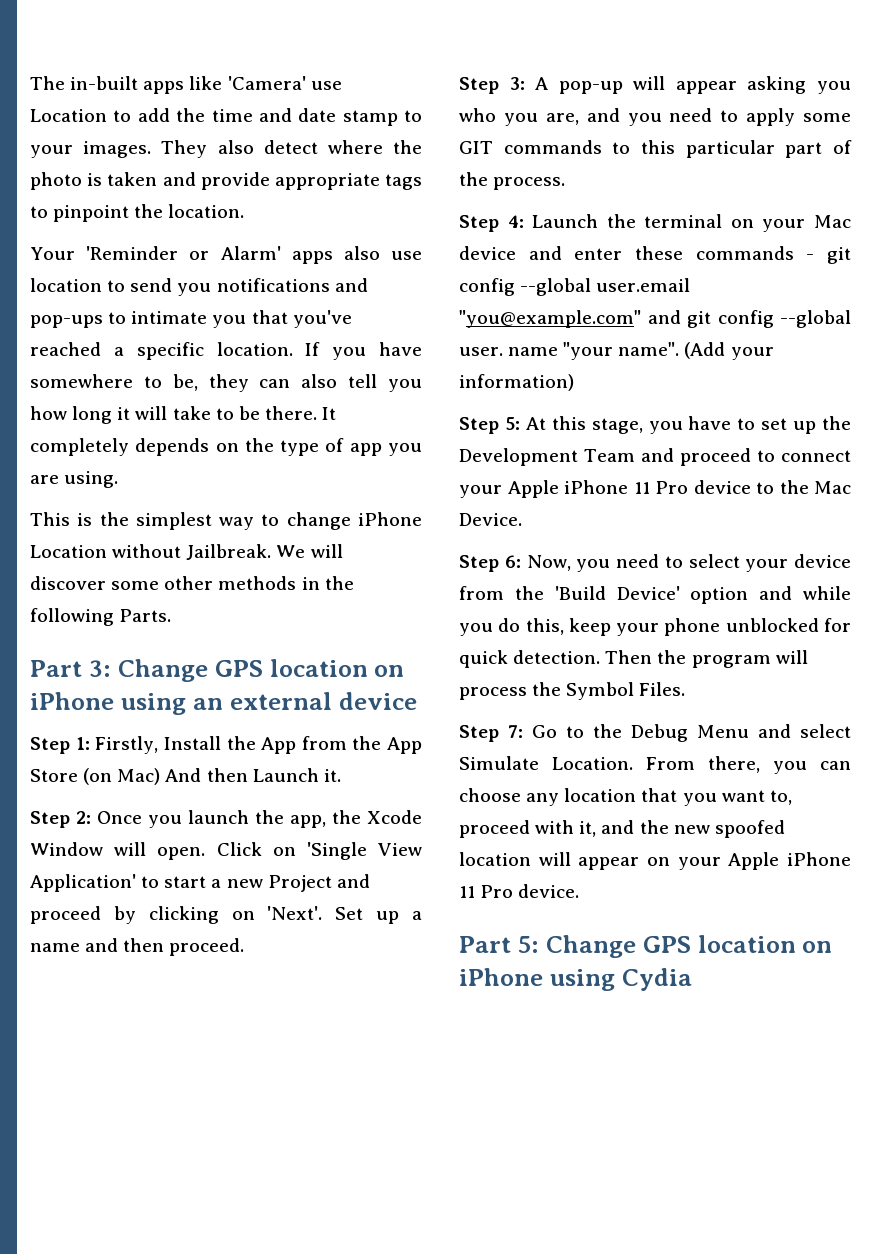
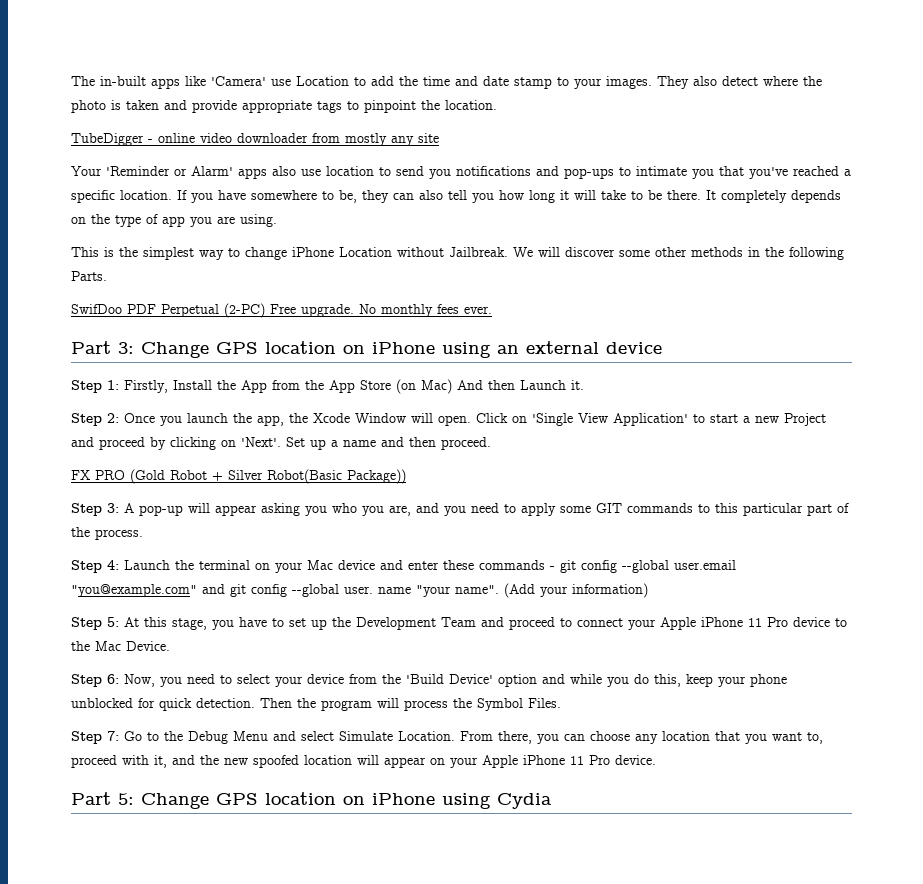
(245, 211) none -> [71,133,439,146] // TubeDigger - online video downloader from mostly any site
(172, 615) none -> [71,303,492,318] // SwifDoo PDF Perpetual (2-PC) Free upgrade. No monthly fees ever.
(245, 947) none -> [71,469,406,484] // FX PRO (Gold Robot + Silver Robot(Basic Package))

